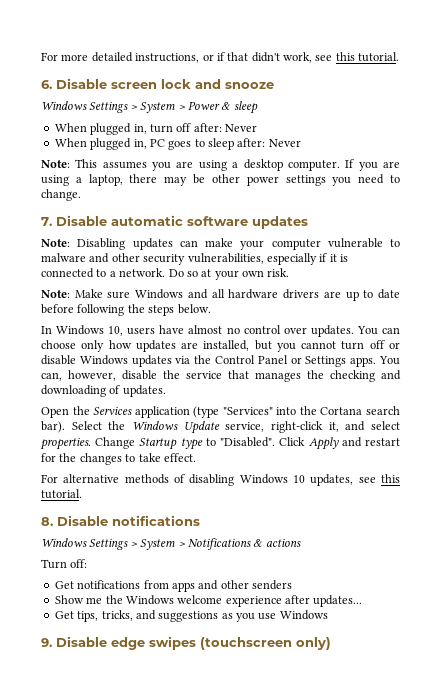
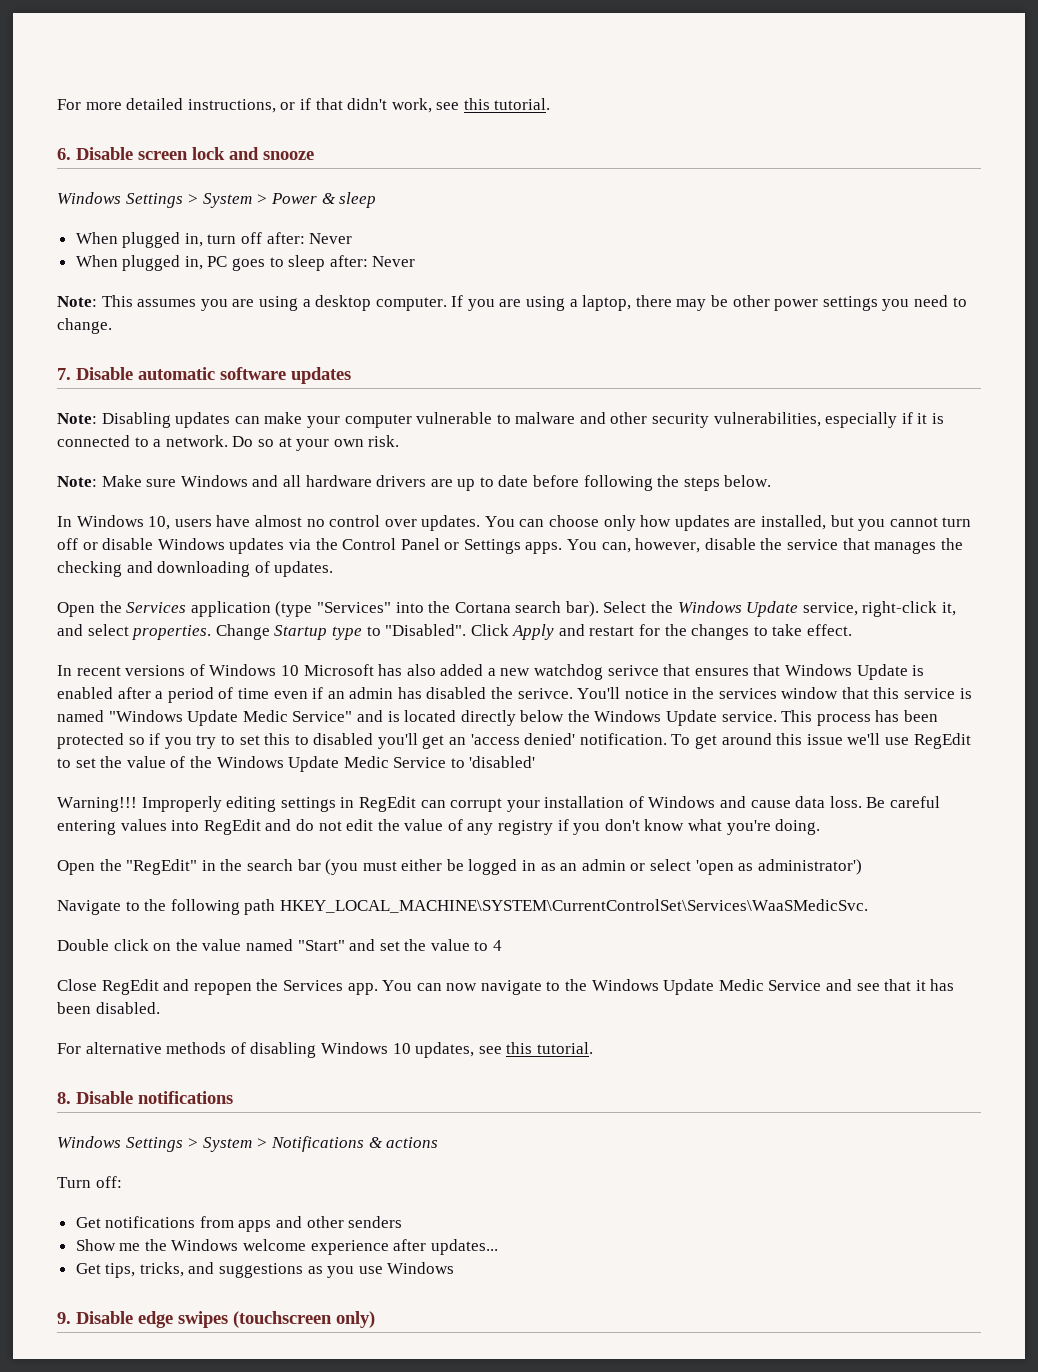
(196, 457) none -> [57,664,925,680] [57,687,972,703] [57,710,939,726] [57,733,971,749] [57,756,536,772] [57,796,941,812] [57,819,821,835] [57,859,862,875] [57,899,868,915] [57,939,503,951] [57,979,955,995] [57,1002,160,1014] // In recent versions of Windows 10 Microsoft has also added a new watchdog serivce that ensures that Windows Update is enabled after a period of time even if an admin has disabled the serivce. You'll notice in the services window that this service is named "Windows Update Medic Service" and is located directly below the Windows Update service. This process has been protected so if you try to set this to disabled you'll get an 'access denied' notification. To get around this issue we'll use RegEdit to set the value of the Windows Update Medic Service to 'disabled' // Warning!!! Improperly editing settings in RegEdit can corrupt your installation of Windows and cause data loss. Be careful entering values into RegEdit and do not edit the value of any registry if you don't know what you're doing. // Open the "RegEdit" in the search bar (you must either be logged in as an admin or select 'open as administrator') // Navigate to the following path HKEY_LOCAL_MACHINE\SYSTEM\CurrentControlSet\Services\WaaSMedicSvc. // Double click on the value named "Start" and set the value to 4 // Close RegEdit and repopen the Services app. You can now navigate to the Windows Update Medic Service and see that it has been disabled.

